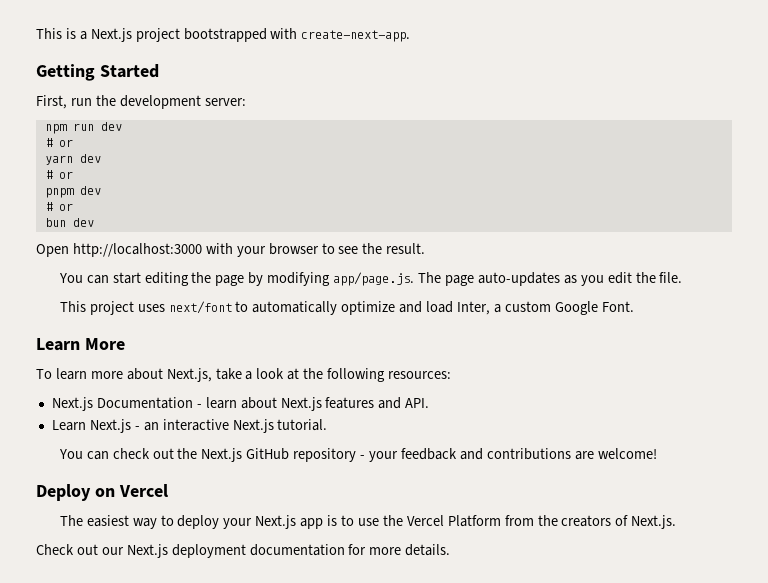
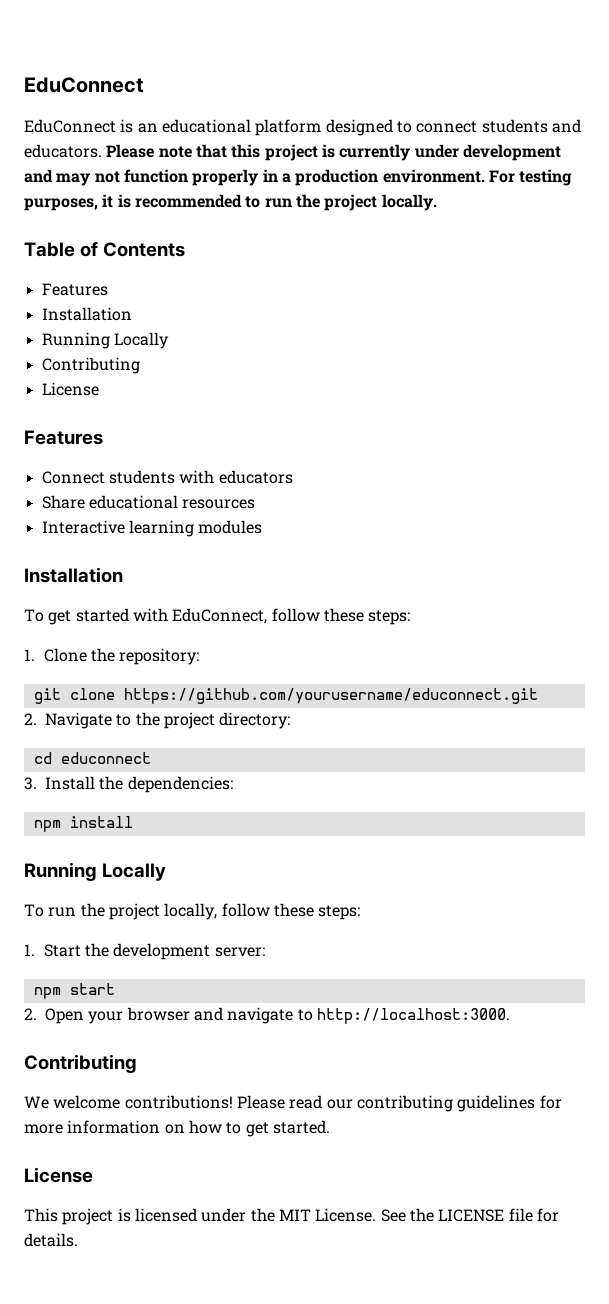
[36,28,411,42] [36,64,159,81] [36,95,246,109] [44,122,122,134] [44,138,73,147] [44,154,101,165] [44,170,73,179] [44,186,101,198] [44,202,73,211] [44,218,94,227] [36,243,426,257] [58,272,683,286] [59,301,634,315] [36,338,125,351] [36,368,452,382] [51,397,430,411] [51,419,328,433] [58,448,657,462] [36,484,168,501] [59,515,677,529] [36,544,402,558] This is a Next.js project bootstrapped with create-next-app. // Getting Started // First, run the development server: // npm run dev // # or // yarn dev // # or // pnpm dev // # or // bun dev // Open http://localhost:3000 with your browser to see the result. // You can start editing the page by modifying app/page.js. The page auto-updates as you edit the file. // This project uses next/font to automatically optimize and load Inter, a custom Google Font. // Learn More // To learn more about Next.js, take a look at the following resources: // Next.js Documentation - learn about Next.js features and API. // Learn Next.js - an interactive Next.js tutorial. // You can check out the Next.js GitHub repository - your feedback and contributions are welcome! // Deploy on Vercel // The easiest way to deploy your Next.js app is to use the Vercel Platform from the creators of Next.js. // Check out our Next.js deployment documentation for more -> [24,77,144,93] [24,119,581,136] [24,144,561,161] [24,169,573,186] [24,194,437,211] [24,241,186,257] [41,283,108,296] [41,307,132,321] [41,332,169,349] [41,357,140,374] [41,382,99,396] [24,430,103,445] [41,470,293,484] [41,495,256,509] [41,520,263,537] [24,567,123,583] [24,608,411,625] [24,648,200,665] [33,688,538,704] [24,712,291,729] [33,752,151,764] [24,776,233,793] [33,816,133,832] [24,862,167,881] [24,903,361,920] [24,943,265,960] [33,983,115,999] [24,1007,510,1024] [24,1054,137,1073] [24,1095,562,1112] [24,1120,330,1137] [24,1167,93,1183] [24,1208,559,1225] EduConnect // EduConnect is an educational platform designed to connect students and educators. Please note that this project is currently under development and may not function properly in a production environment. For testing purposes, it is recommended to run the project locally. // Table of Contents // Features // Installation // Running Locally // Contributing // License // Features // Connect students with educators // Share educational resources // Interactive learning modules // Installation // To get started with EduConnect, follow these steps: // 1. Clone the repository: // git clone https://github.com/yourusername/educonnect.git // 2. Navigate to the project directory: // cd educonnect // 3. Install the dependencies: // npm install // Running Locally // To run the project locally, follow these steps: // 1. Start the development server: // npm start // 2. Open your browser and navigate to http://localhost:3000. // Contributing // We welcome contributions! Please read our contributing guidelines for more information on how to get started. // License // This project is licensed under the MIT License. See the LICENSE file for

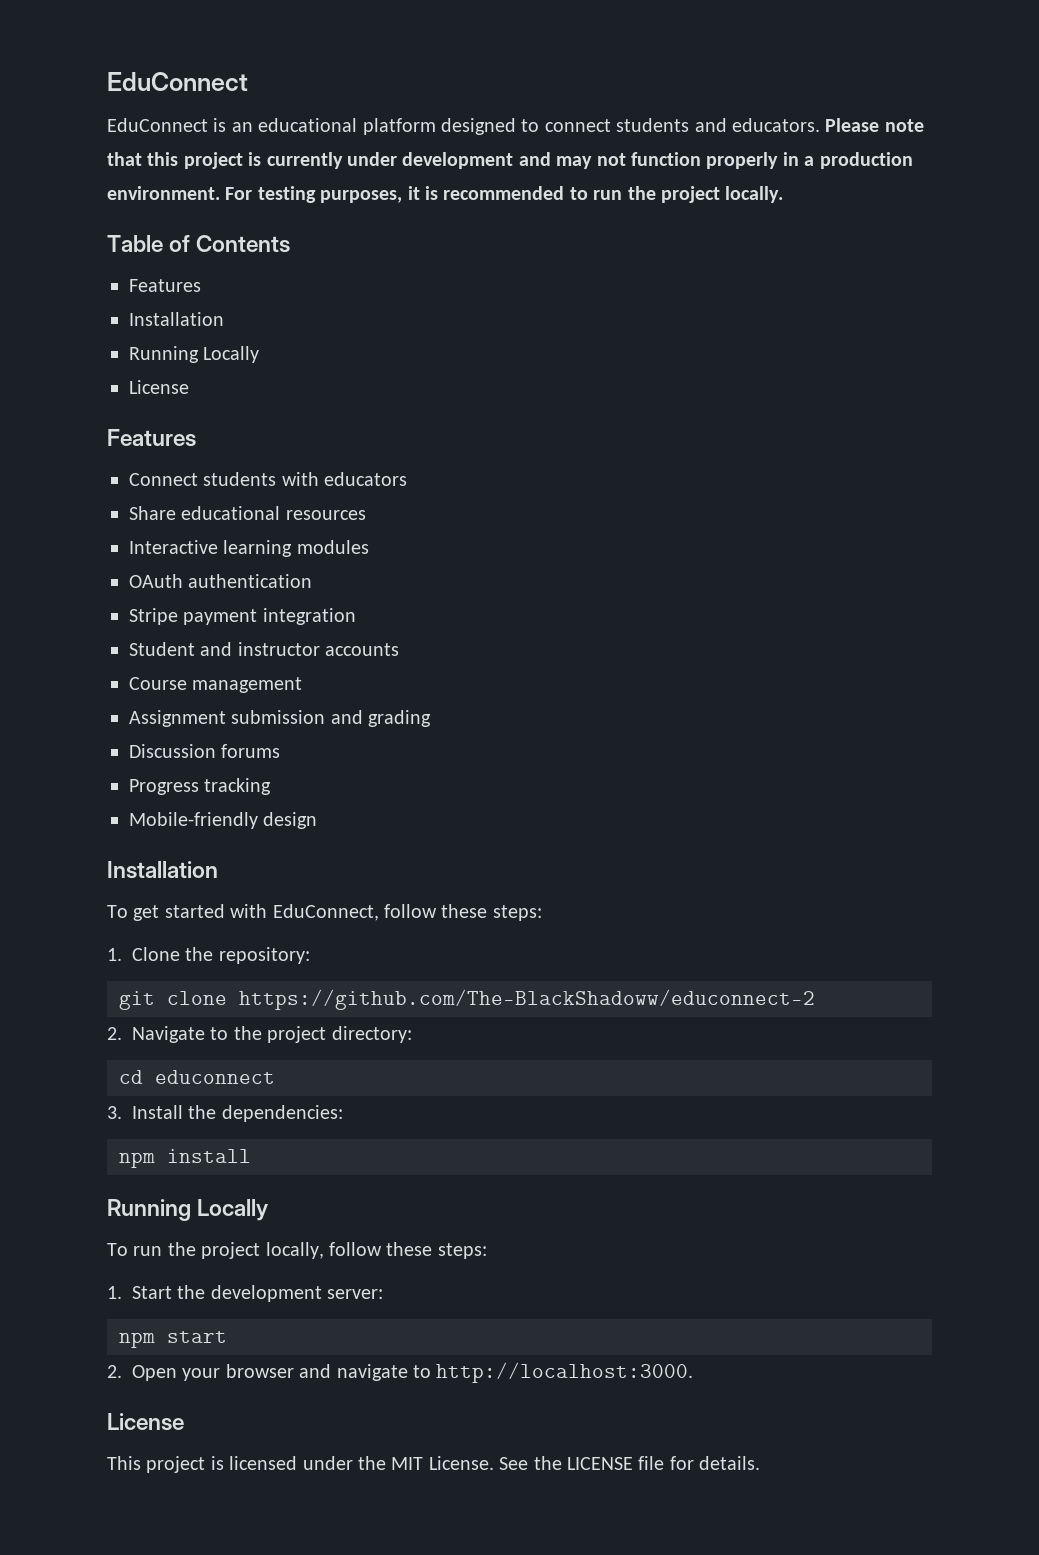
[41,357,140,374] // Contributing -> (260, 354) none
(263, 527) none -> [129,574,313,588] [129,608,356,625] [129,642,400,656] [129,677,303,693] [129,710,432,727] [129,744,281,758] [129,778,272,795] [129,812,318,829] // OAuth authentication // Stripe payment integration // Student and instructor accounts // Course management // Assignment submission and grading // Discussion forums // Progress tracking // Mobile-friendly design
[123,688,538,704] https://github.com/yourusername/educonnect.git -> [239,989,815,1010] https://github.com/The-BlackShadoww/educonnect-2
[24,1054,137,1073] [24,1095,562,1112] [24,1120,330,1137] // Contributing // We welcome contributions! Please read our contributing guidelines for more information on how to get started. -> (694, 1372) none

